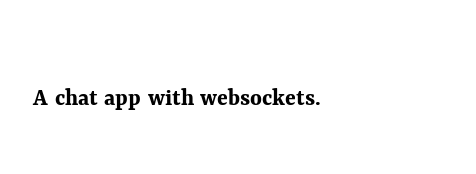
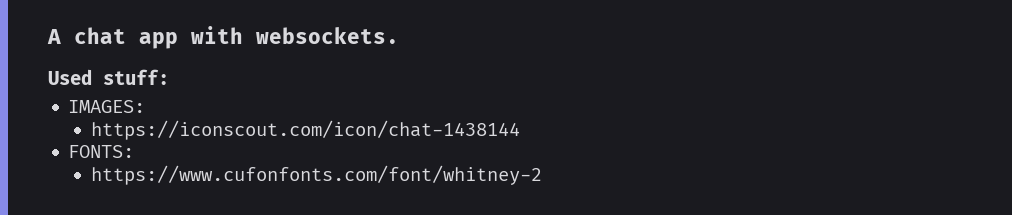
(322, 96) none -> [48,69,169,85] [68,100,146,113] [90,120,520,140] [68,145,135,158] [90,165,542,185] // Used stuff: // IMAGES: // https://iconscout.com/icon/chat-1438144 // FONTS: // https://www.cufonfonts.com/font/whitney-2

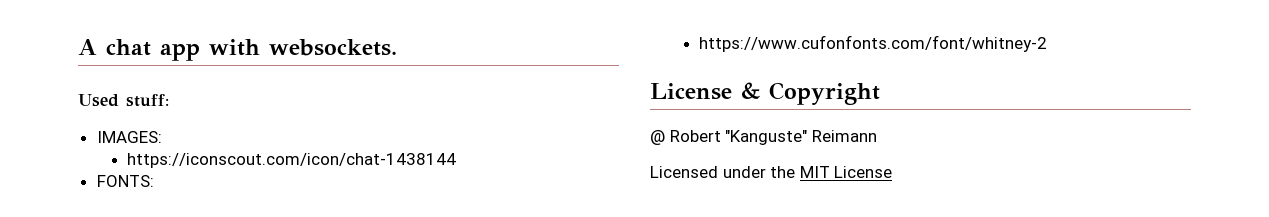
(542, 175) none -> [650,82,880,105] [650,130,877,145] [650,166,893,178] // License & Copyright // @ Robert "Kanguste" Reimann // Licensed under the MIT License

